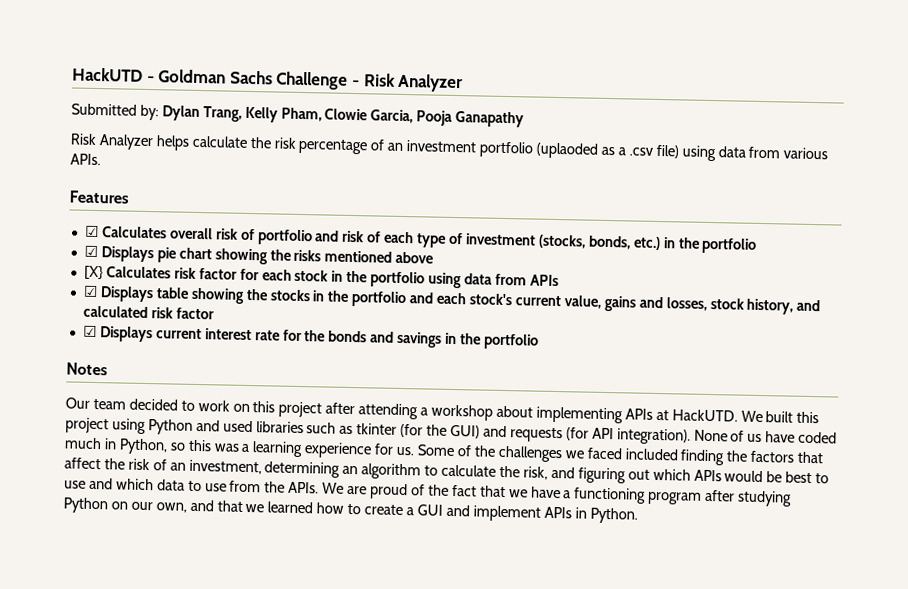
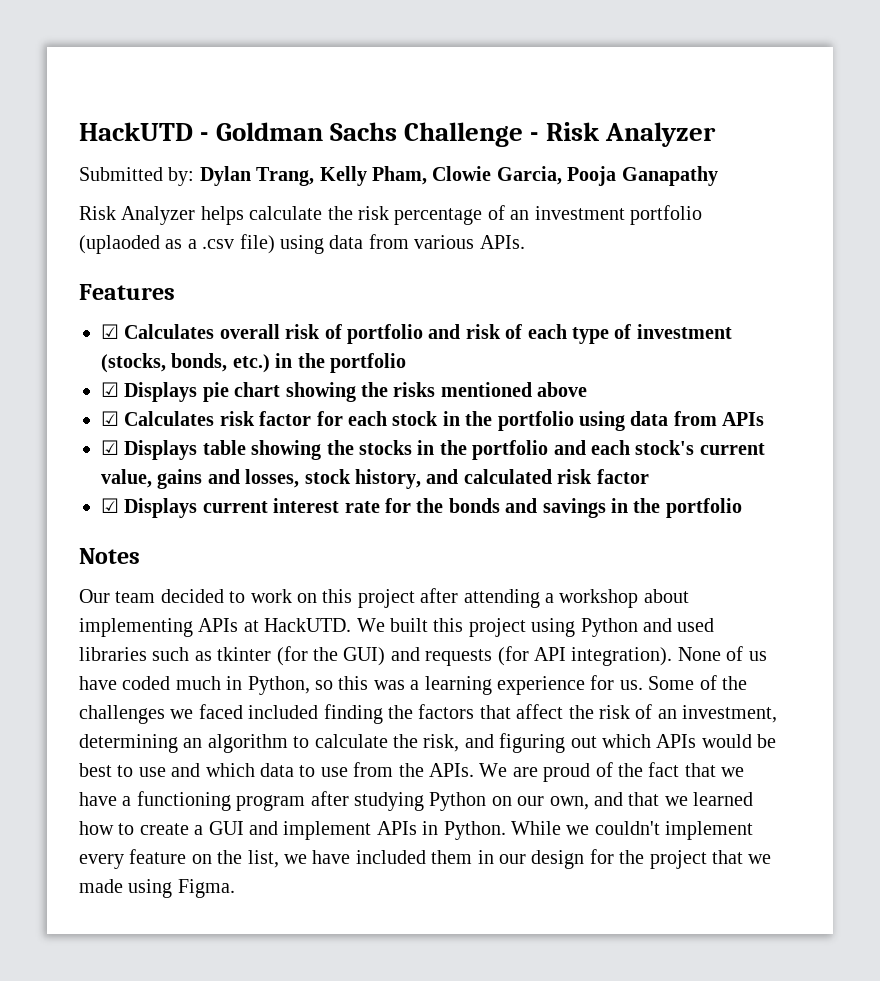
[83,265,104,280] [X} -> [101,411,119,426] ☑
(638, 515) none -> [510,821,754,840] [79,849,772,869] [79,879,235,898] While we couldn't implement every feature on the list, we have included them in our design for the project that we made using Figma.

